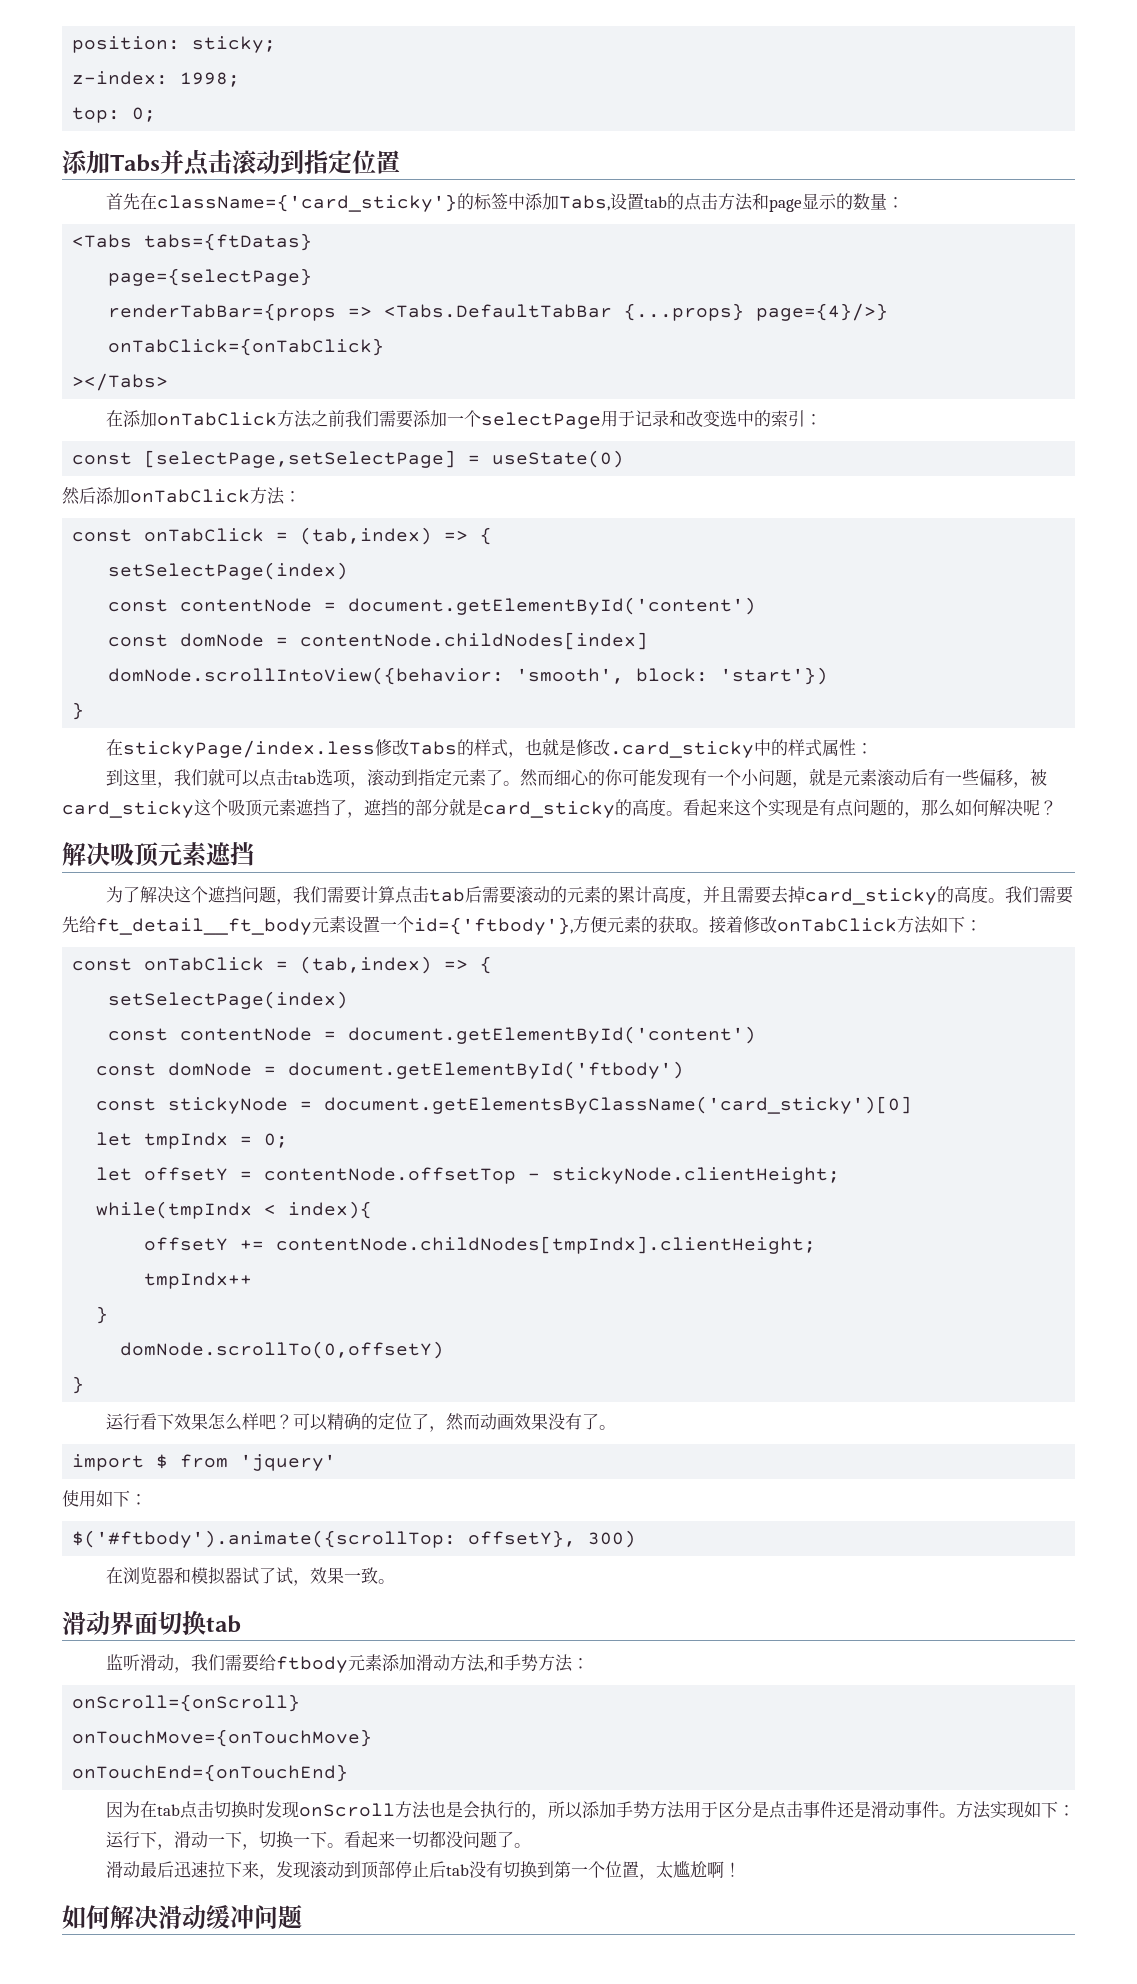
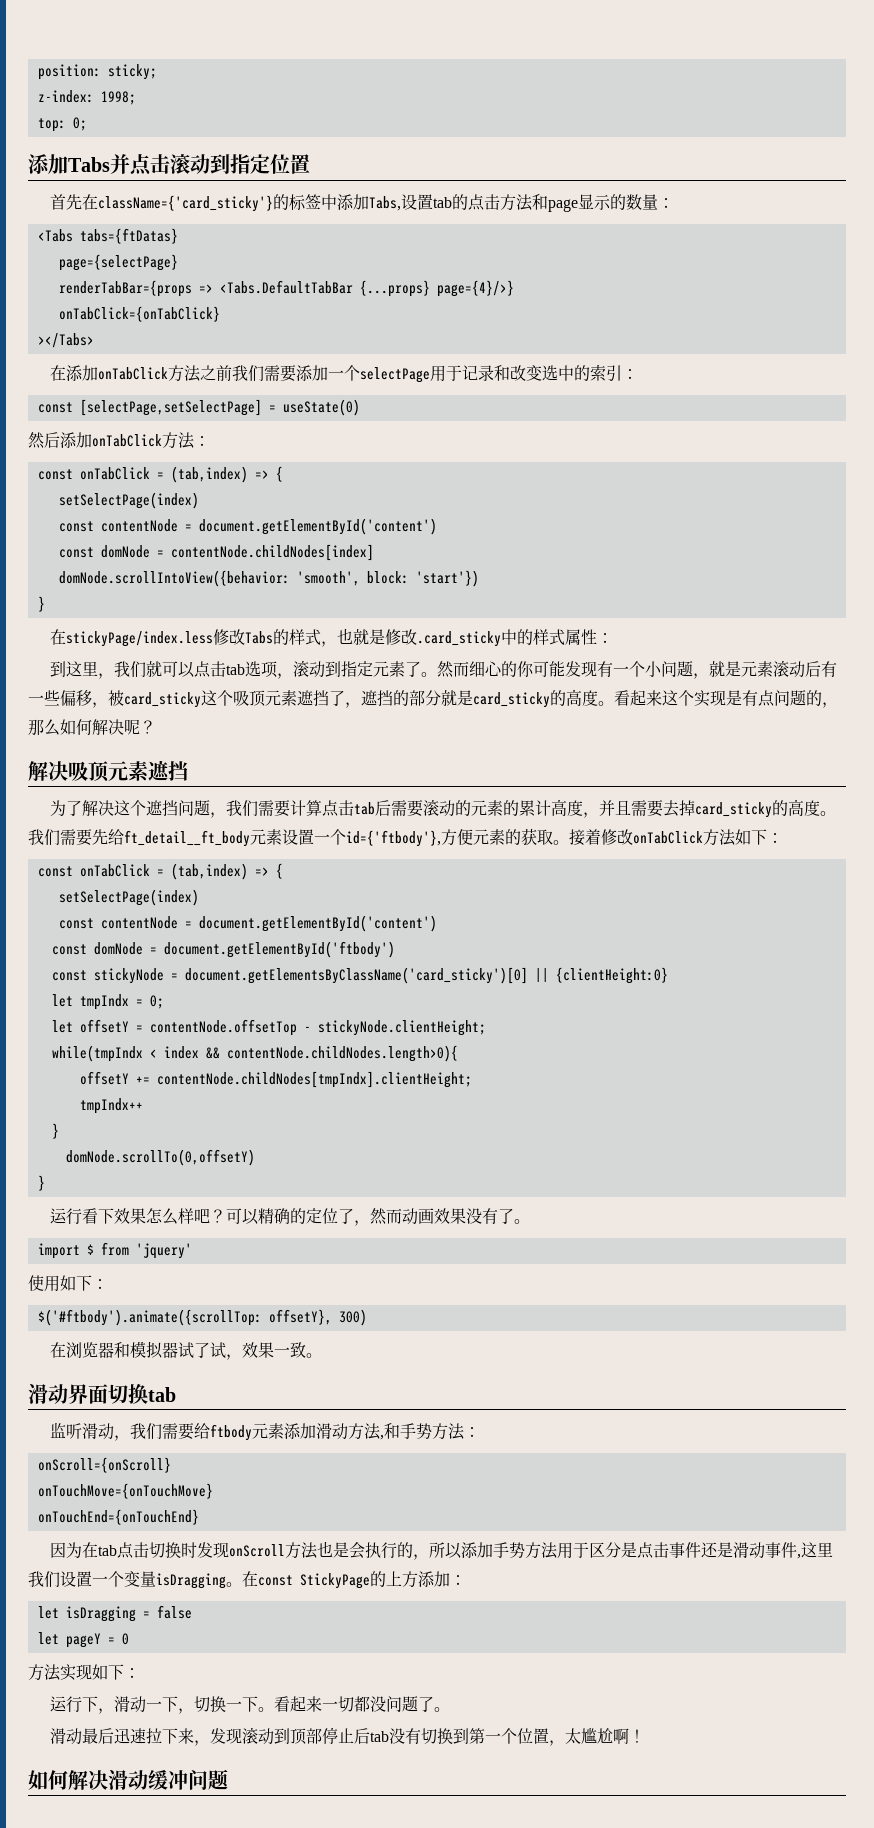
(913, 1105) none -> [534,967,668,984] || {clientHeight:0}
[288,1201,373,1219] index){ -> [163,1045,458,1062] index && contentNode.childNodes.length>0){
[938,1813,956,1818] 。 -> [797,1542,834,1559] [28,1571,466,1589] [37,1605,192,1622] [37,1632,129,1648] ,这里我们设置一个变量isDragging。在const StickyPage的上方添加： // let isDragging = false // let pageY = 0 //

